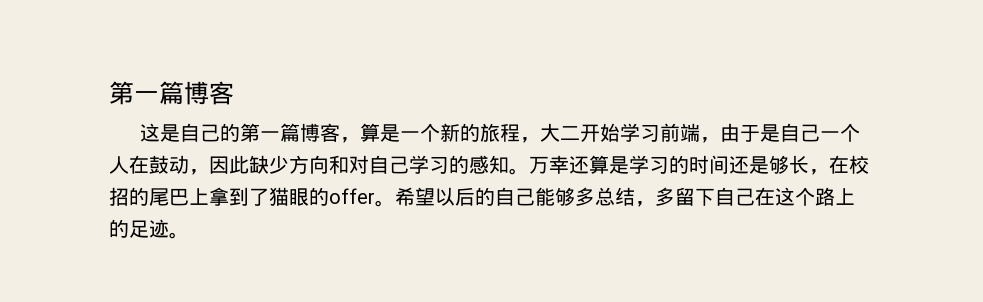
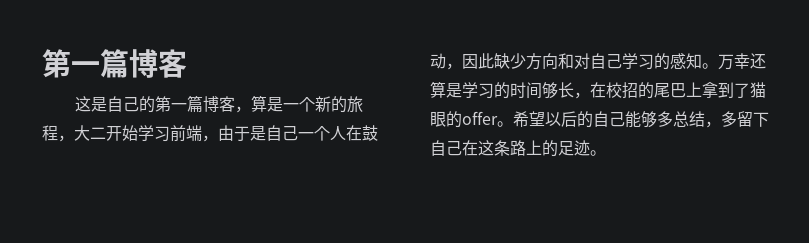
[729,156,769,174] 还是 -> (542, 90) none
[795,187,815,206] 个 -> [494,140,510,156] 条

